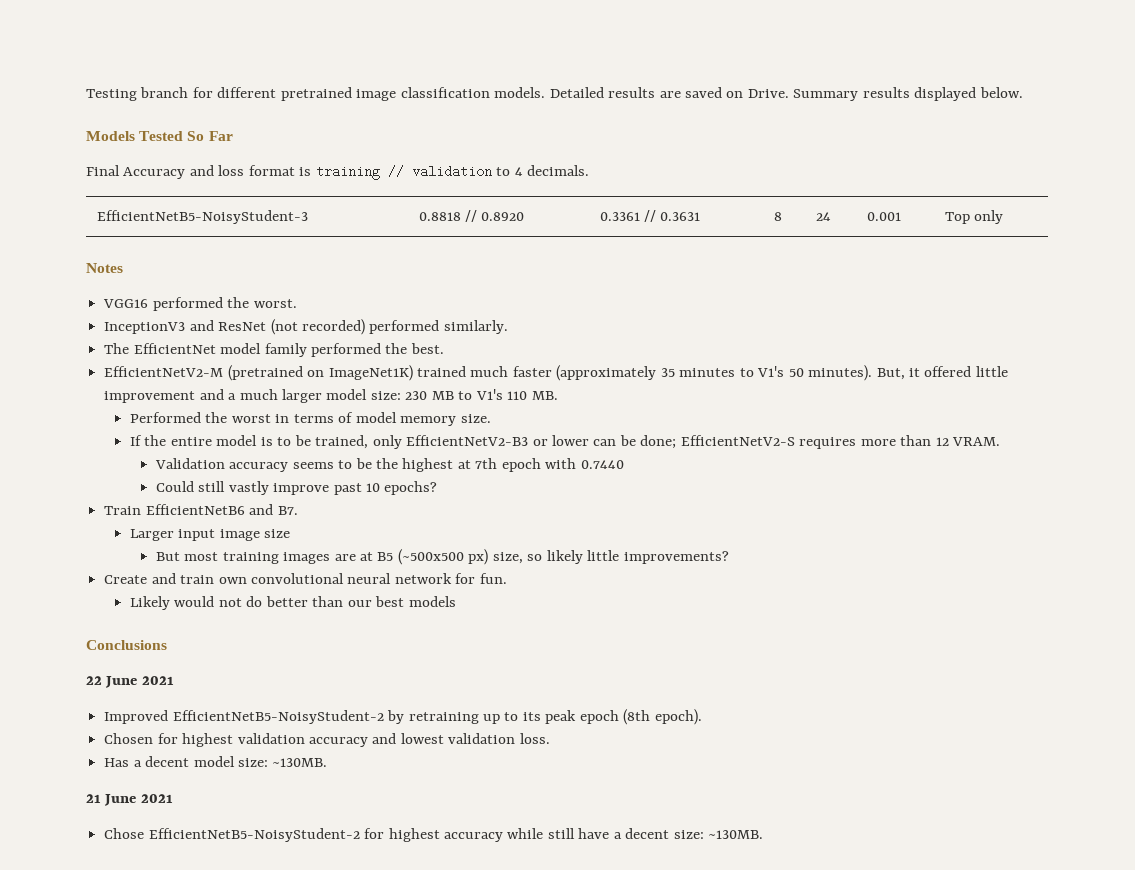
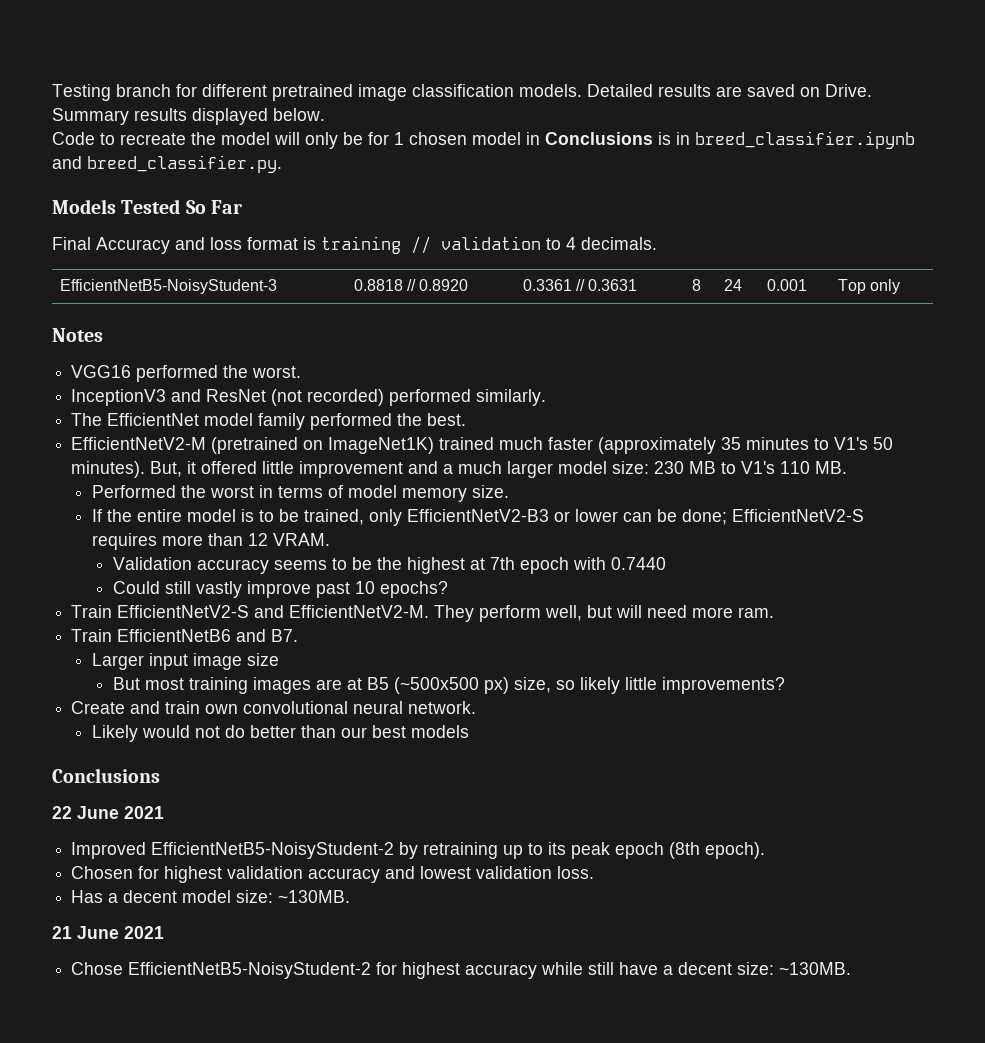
(1023, 92) none -> [52,131,915,149] [52,155,282,173] // Code to recreate the model will only be for 1 chosen model in Conclusions is in breed_classifier.ipynb and breed_classifier.py.
(438, 488) none -> [71,605,775,622] // Train EfficientNetV2-S and EfficientNetV2-M. They perform well, but will need more ram.
[394,573,507,584] network for fun. -> [408,701,477,714] network.

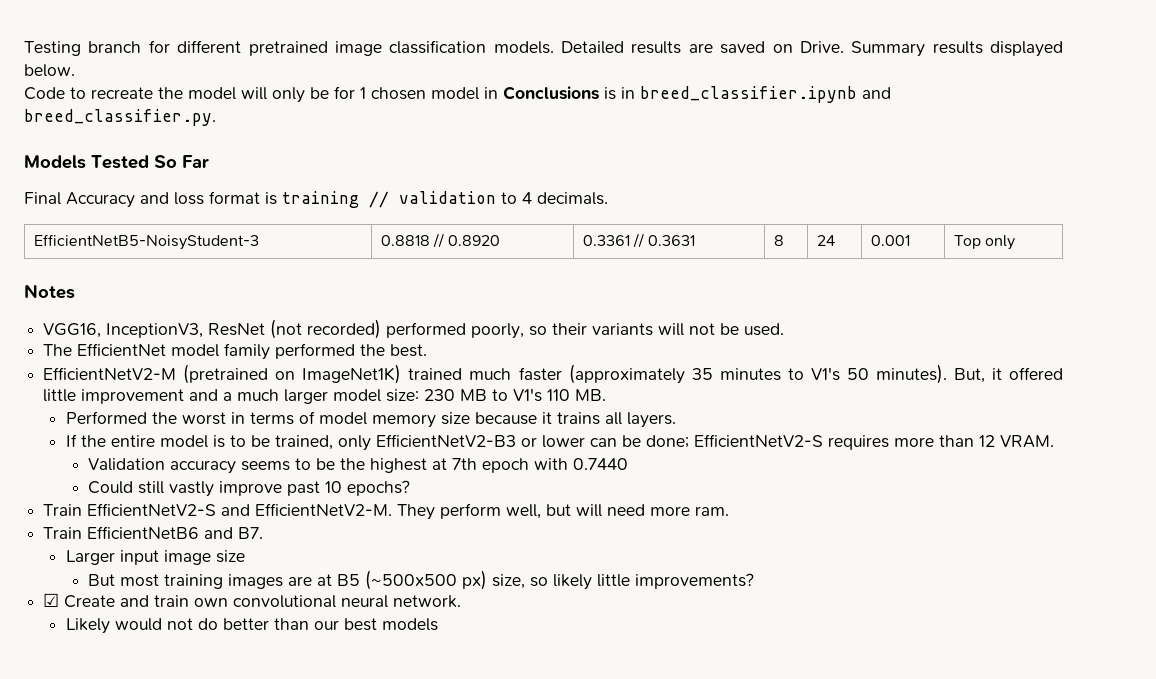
[71,365,302,382] [71,389,547,406] VGG16 performed the worst. // InceptionV3 and ResNet (not recorded) performed similarly. -> [43,319,785,339] VGG16, InceptionV3, ResNet (not recorded) performed poorly, so their variants will not be used.
[472,485,510,498] size. -> [440,412,676,428] size because it trains all layers.
(786, 685) none -> [43,593,60,607] ☑
[52,768,160,783] [52,806,164,819] [71,842,766,859] [71,866,595,883] [71,890,351,903] [52,926,164,939] [71,962,852,979] // Conclusions // 22 June 2021 // Improved EfficientNetB5-NoisyStudent-2 by retraining up to its peak epoch (8th epoch). // Chosen for highest validation accuracy and lowest validation loss. // Has a decent model size: ~130MB. // 21 June 2021 // Chose EfficientNetB5-NoisyStudent-2 for highest accuracy while still have a decent size: ~130MB. -> (438, 624) none

